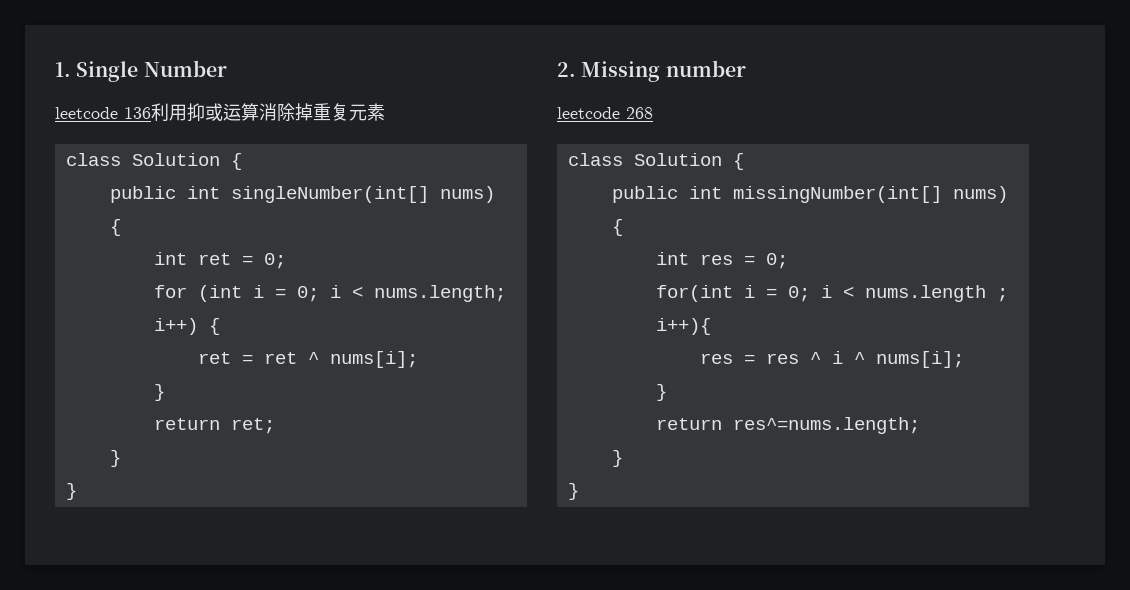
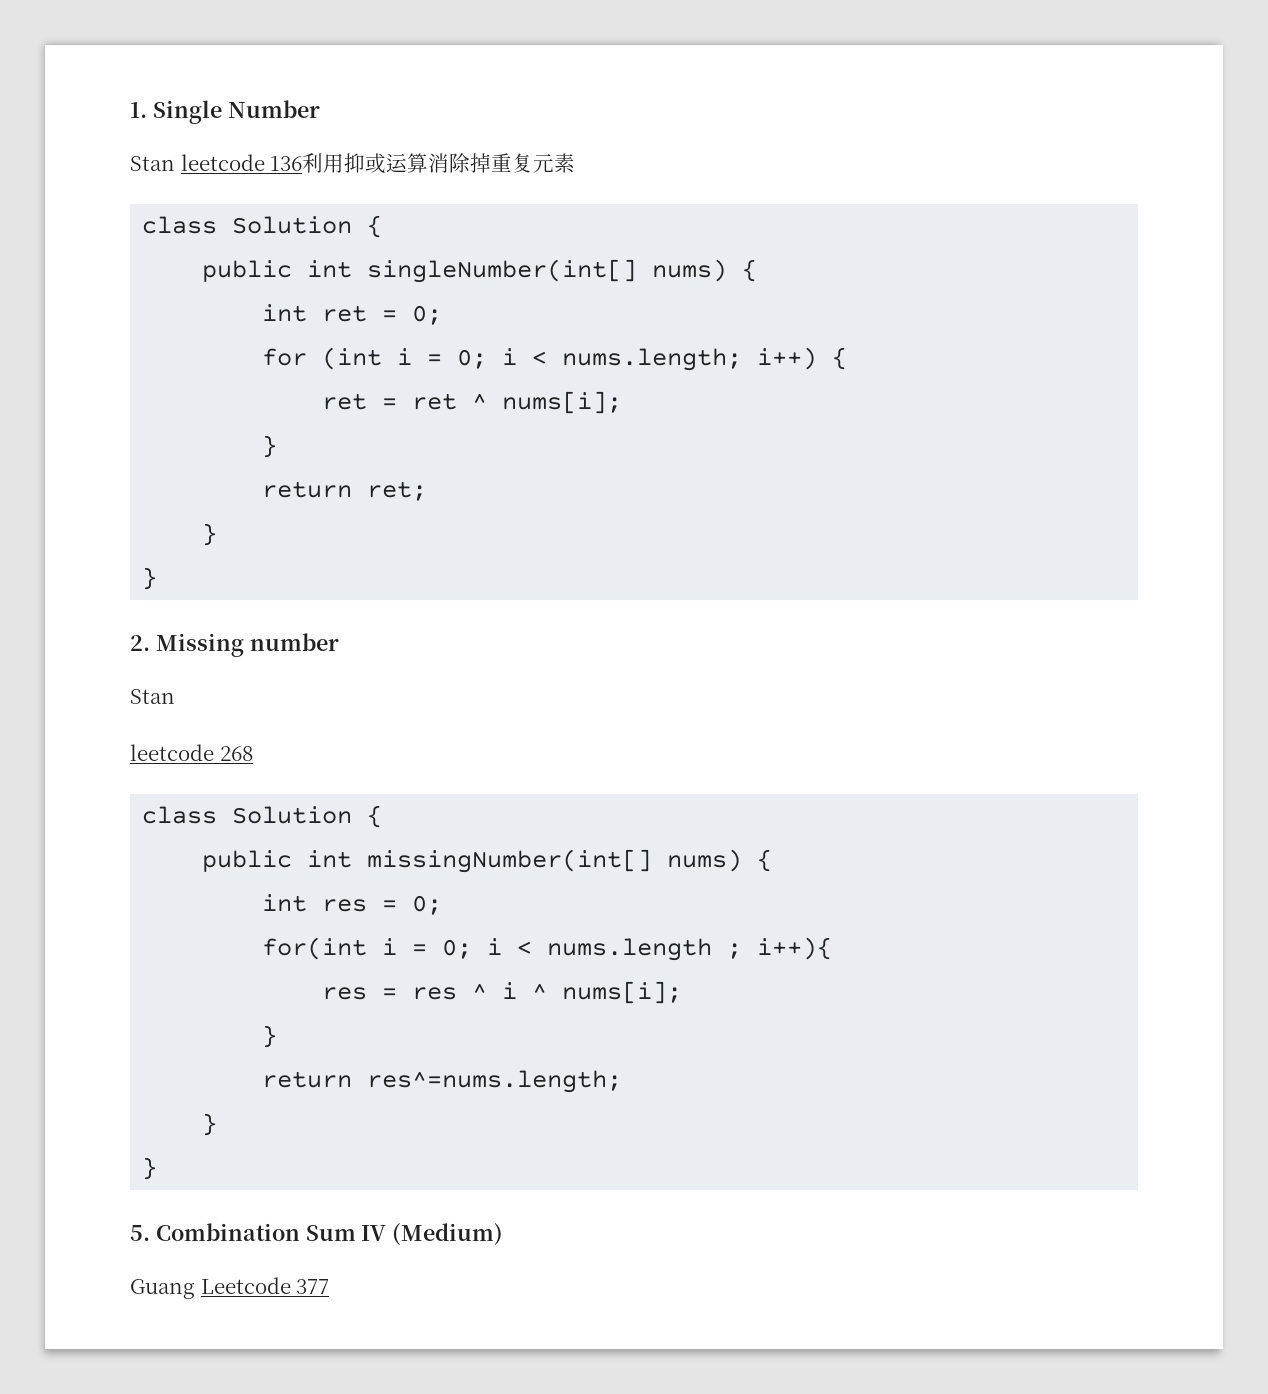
(227, 68) none -> [130,156,175,171] Stan
(746, 68) none -> [130,689,175,704] // Stan
(579, 491) none -> [130,1223,504,1246] [130,1277,330,1299] // 5. Combination Sum IV (Medium) // Guang Leetcode 377

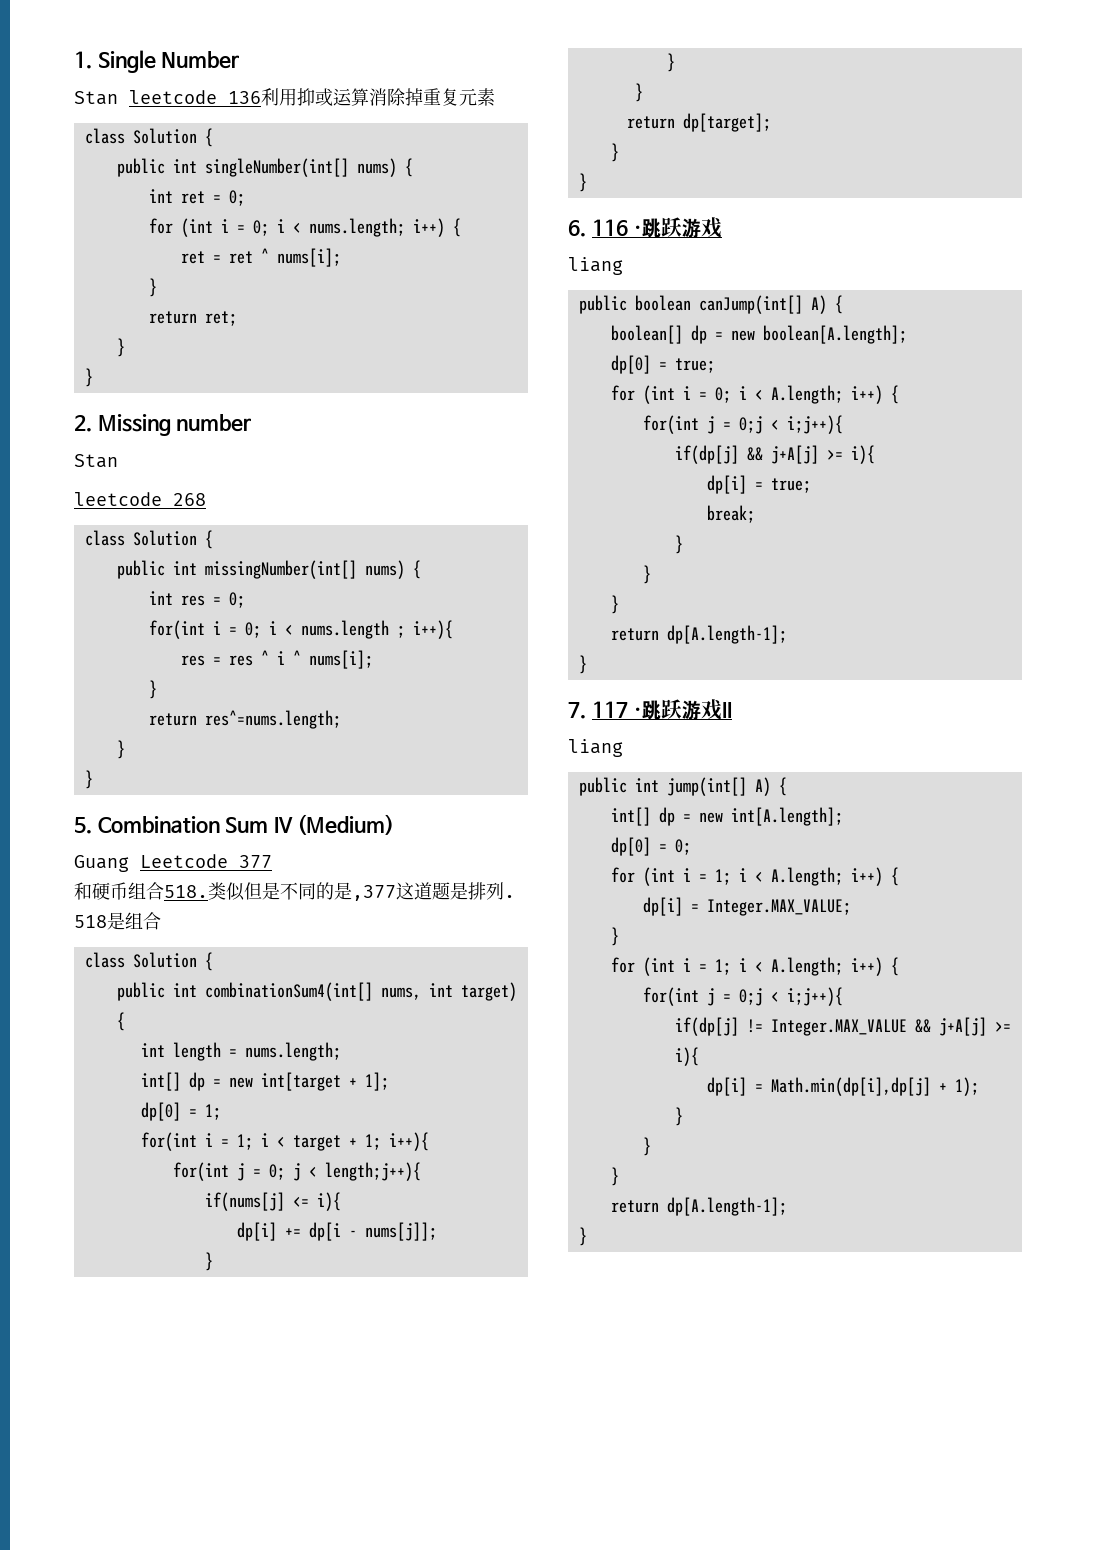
(330, 1286) none -> [74,882,515,901] [74,912,161,930] [84,952,213,971] [116,982,517,1001] [116,1012,125,1031] [140,1042,341,1061] [140,1072,389,1091] [140,1102,221,1121] [140,1132,429,1151] [172,1162,421,1181] [204,1192,341,1211] [236,1222,437,1241] [204,1252,213,1271] [666,53,675,72] [634,83,643,102] [626,113,771,132] [610,143,619,162] [578,173,587,192] [568,217,723,238] [568,257,623,275] [578,295,843,314] [610,325,907,344] [610,355,715,374] [610,385,899,404] [642,415,843,434] [674,445,875,464] [706,475,811,494] [706,505,755,523] [674,535,683,554] [642,565,651,584] [610,595,619,614] [610,625,787,644] [578,655,587,674] [568,699,733,720] [568,739,623,757] [578,777,787,796] [610,807,843,826] [610,837,691,856] [610,867,899,886] [642,897,851,916] [610,927,619,946] [610,957,899,976] [642,987,843,1006] [674,1017,1011,1036] [674,1047,699,1066] [706,1077,979,1096] [674,1107,683,1126] [642,1137,651,1156] [610,1167,619,1186] [610,1197,787,1216] [578,1227,587,1246] // 和硬币组合518.类似但是不同的是,377这道题是排列. 518是组合 // class Solution { // public int combinationSum4(int[] nums, int target) { // int length = nums.length; // int[] dp = new int[target + 1]; // dp[0] = 1; // for(int i = 1; i < target + 1; i++){ // for(int j = 0; j < length;j++){ // if(nums[j] <= i){ // dp[i] += dp[i - nums[j]]; // } // } // } // return dp[target]; // } // } // 6. 116 ·跳跃游戏 // liang // public boolean canJump(int[] A) { // boolean[] dp = new boolean[A.length]; // dp[0] = true; // for (int i = 0; i < A.length; i++) { // for(int j = 0;j < i;j++){ // if(dp[j] && j+A[j] >= i){ // dp[i] = true; // break; // } // } // } // return dp[A.length-1]; // } // 7. 117 ·跳跃游戏II // liang // public int jump(int[] A) { // int[] dp = new int[A.length]; // dp[0] = 0; // for (int i = 1; i < A.length; i++) { // dp[i] = Integer.MAX_VALUE; // } // for (int i = 1; i < A.length; i++) { // for(int j = 0;j < i;j++){ // if(dp[j] != Integer.MAX_VALUE && j+A[j] >= i){ // dp[i] = Math.min(dp[i],dp[j] + 1); // } // } // } // return dp[A.length-1]; // }

